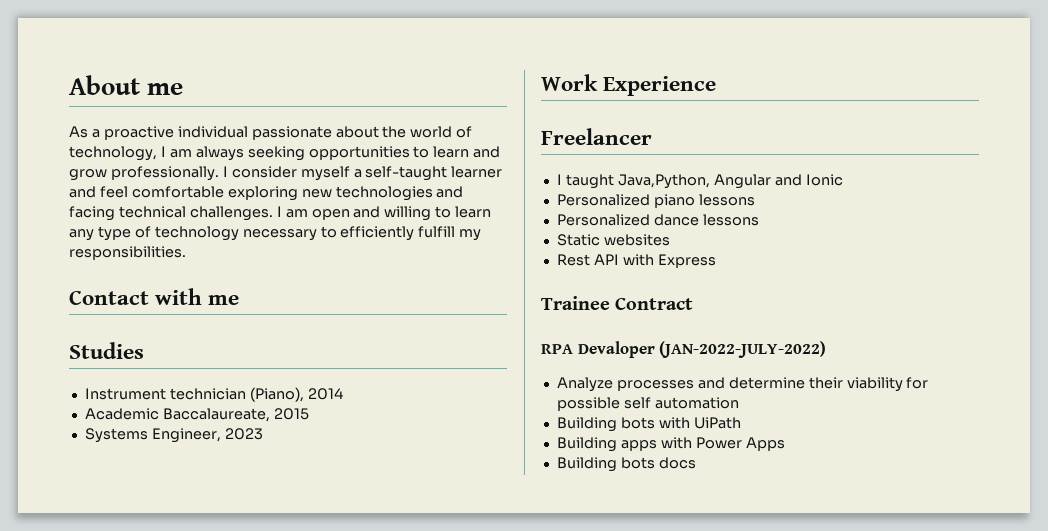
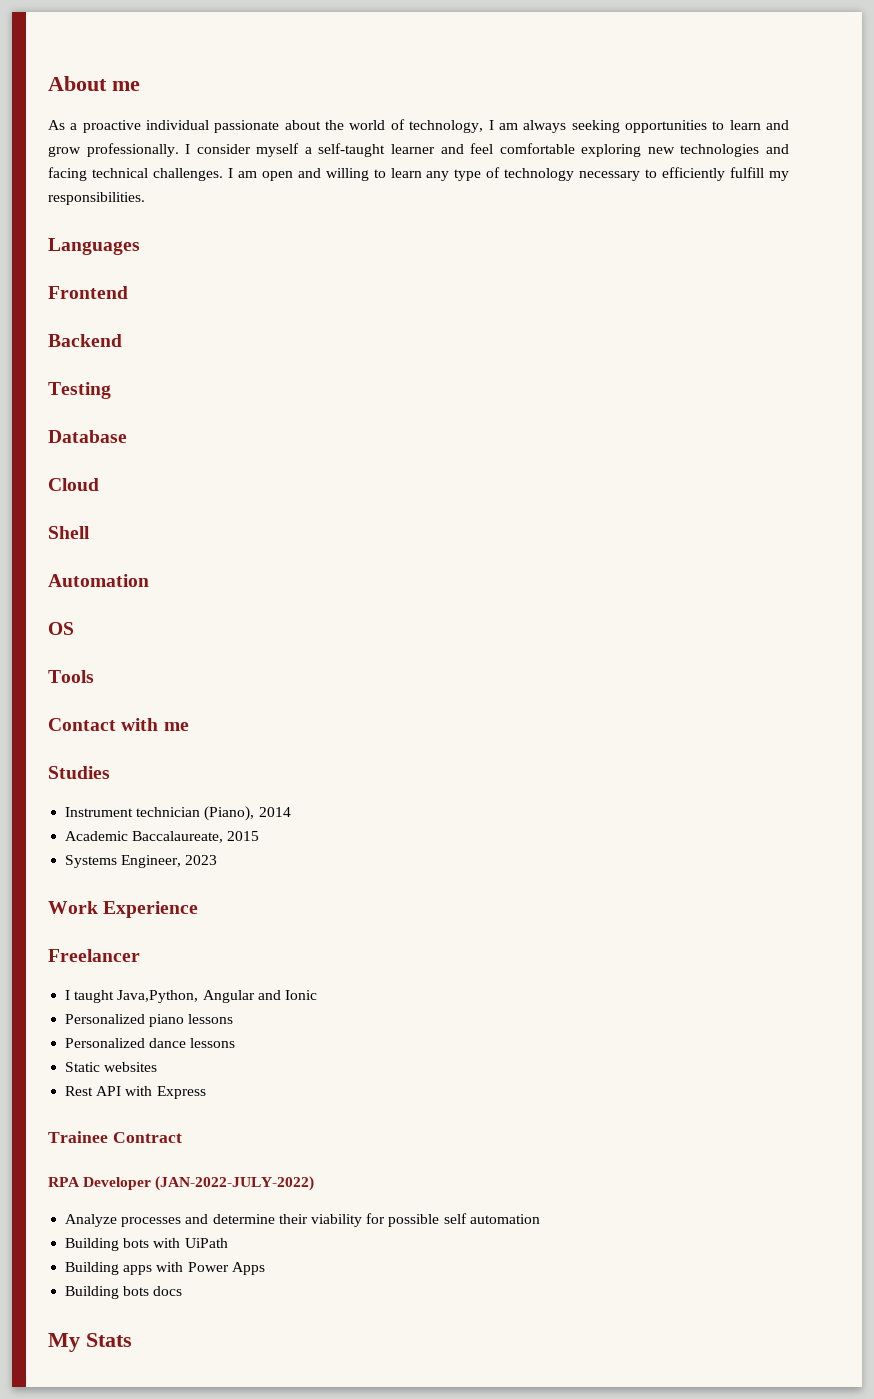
(186, 253) none -> [48,238,140,255] [48,286,128,299] [48,334,122,347] [48,382,111,399] [48,430,127,443] [48,478,99,491] [48,526,90,539] [48,574,149,587] [48,622,74,635] [48,670,94,683] // Languages // Frontend // Backend // Testing // Database // Cloud // Shell // Automation // OS // Tools
[577,341,655,358] Devaloper -> [83,1177,152,1190] Developer
(696, 463) none -> [48,1333,132,1352] // My Stats

